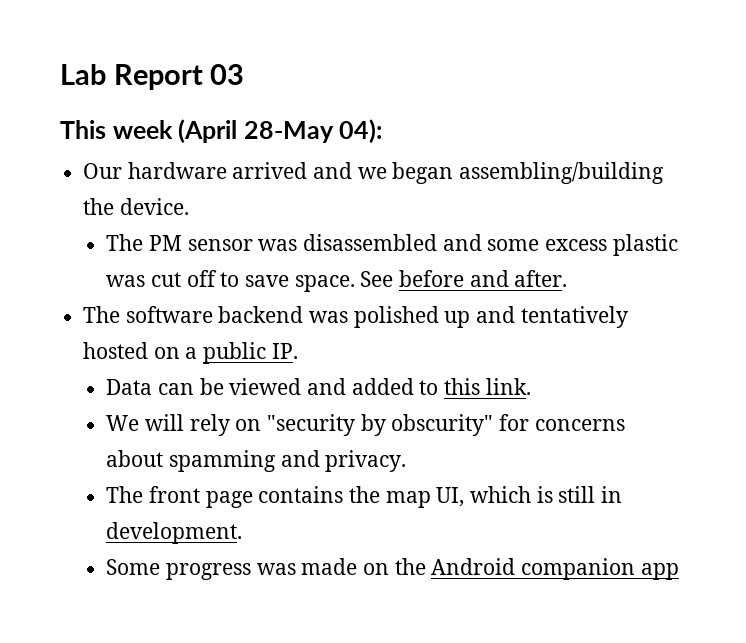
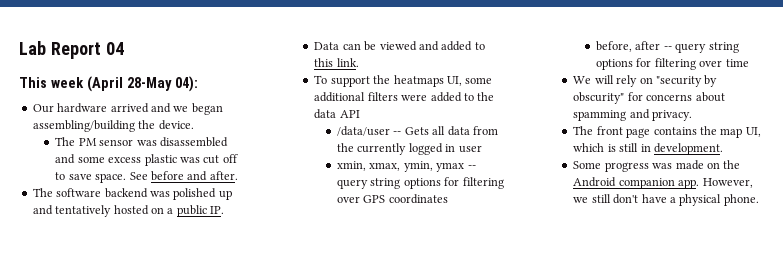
[210,64,245,85] 03 -> [105,42,124,55] 04
(531, 386) none -> [314,75,493,87] [314,92,495,102] [314,109,360,119] [337,126,498,136] [337,143,482,155] [337,161,476,172] [337,177,504,189] [337,194,448,204] [596,41,739,53] [596,58,749,70] // To support the heatmaps UI, some additional filters were added to the data API // /data/user -- Gets all data from the currently logged in user // xmin, xmax, ymin, ymax -- query string options for filtering over GPS coordinates // before, after -- query string options for filtering over time
[640,563,679,580] app -> [678,178,753,189] [573,194,759,206] app. However, we still don't have a physical phone.

